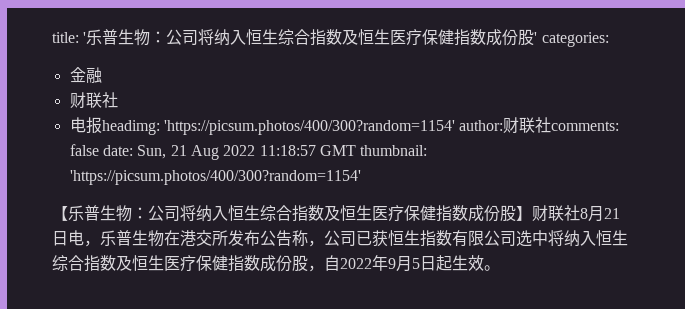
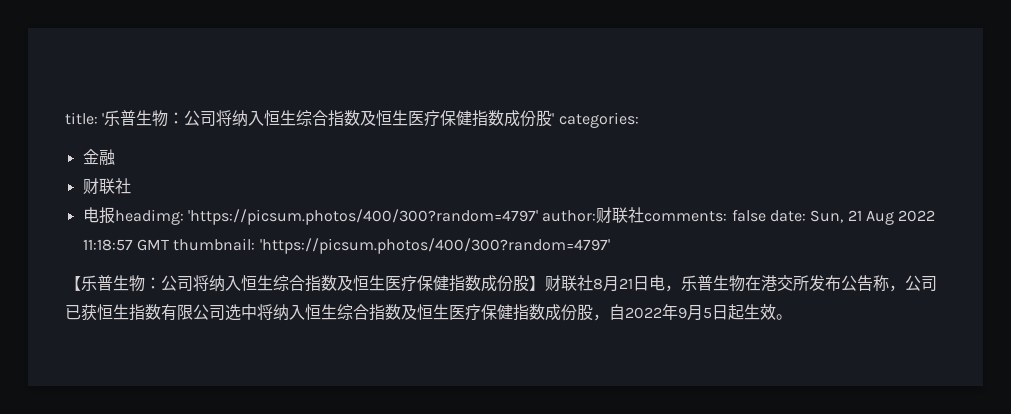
[163,120,455,135] 'https://picsum.photos/400/300?random=1154' -> [187,209,538,225] 'https://picsum.photos/400/300?random=4797'
[69,170,361,185] 'https://picsum.photos/400/300?random=1154' -> [259,238,610,254] 'https://picsum.photos/400/300?random=4797'

